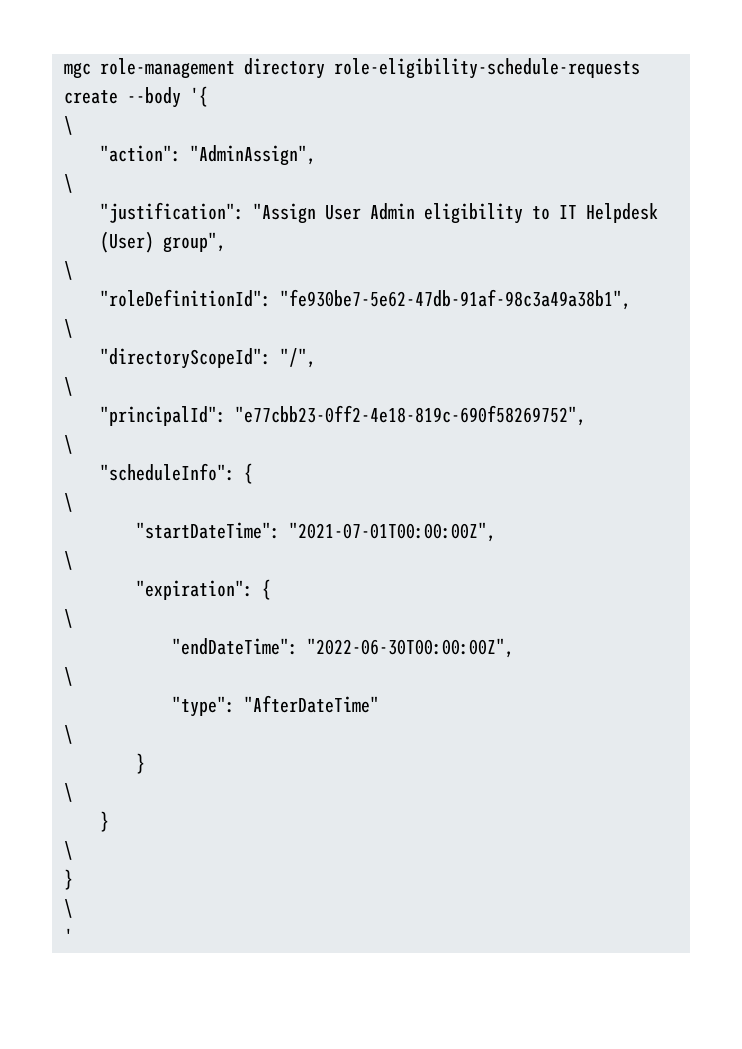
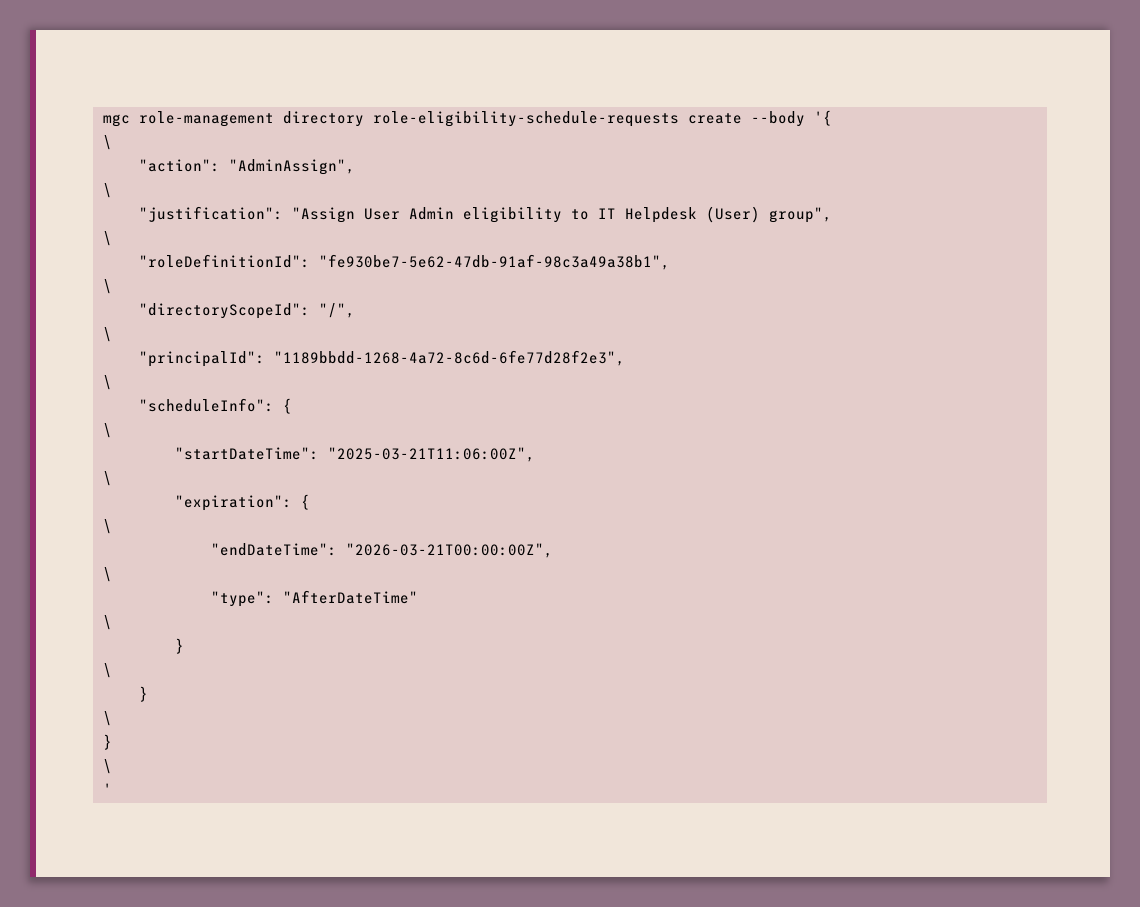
[234,405,586,426] "e77cbb23-0ff2-4e18-819c-690f58269752", -> [273,350,625,366] "1189bbdd-1268-4a72-8c6d-6fe77d28f2e3",
[288,522,496,542] "2021-07-01T00:00:00Z", -> [327,447,535,462] "2025-03-21T11:06:00Z",
[306,638,514,658] "2022-06-30T00:00:00Z", -> [345,543,553,558] "2026-03-21T00:00:00Z",

